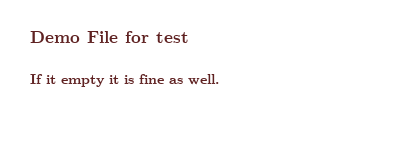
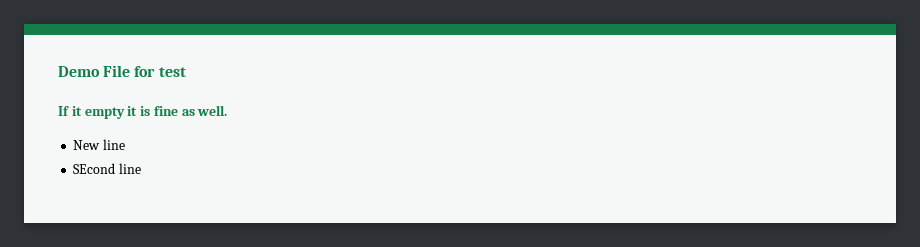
(219, 79) none -> [73,139,126,150] [73,163,142,174] // New line // SEcond line

